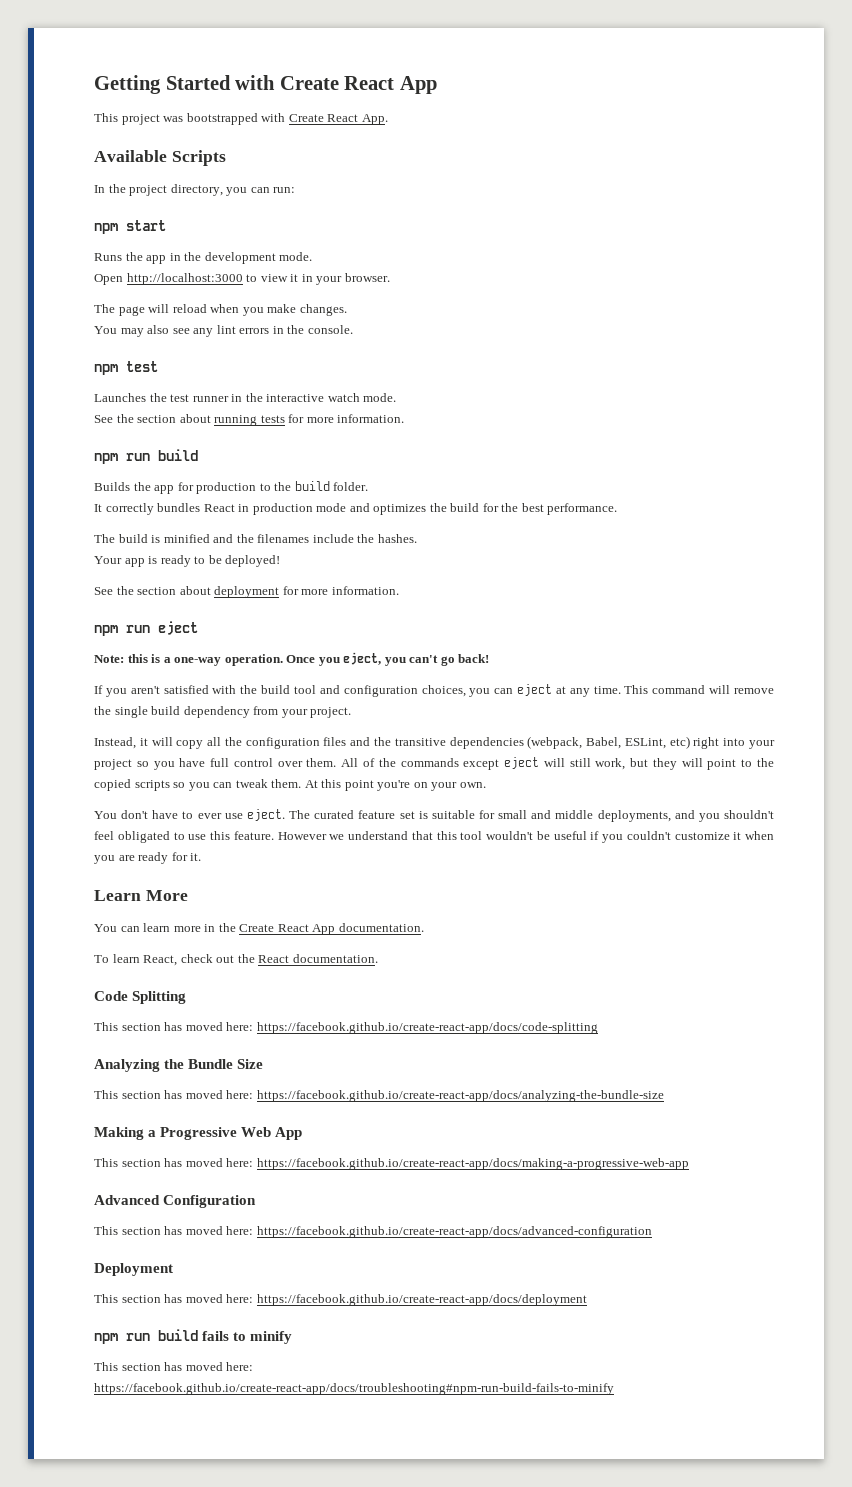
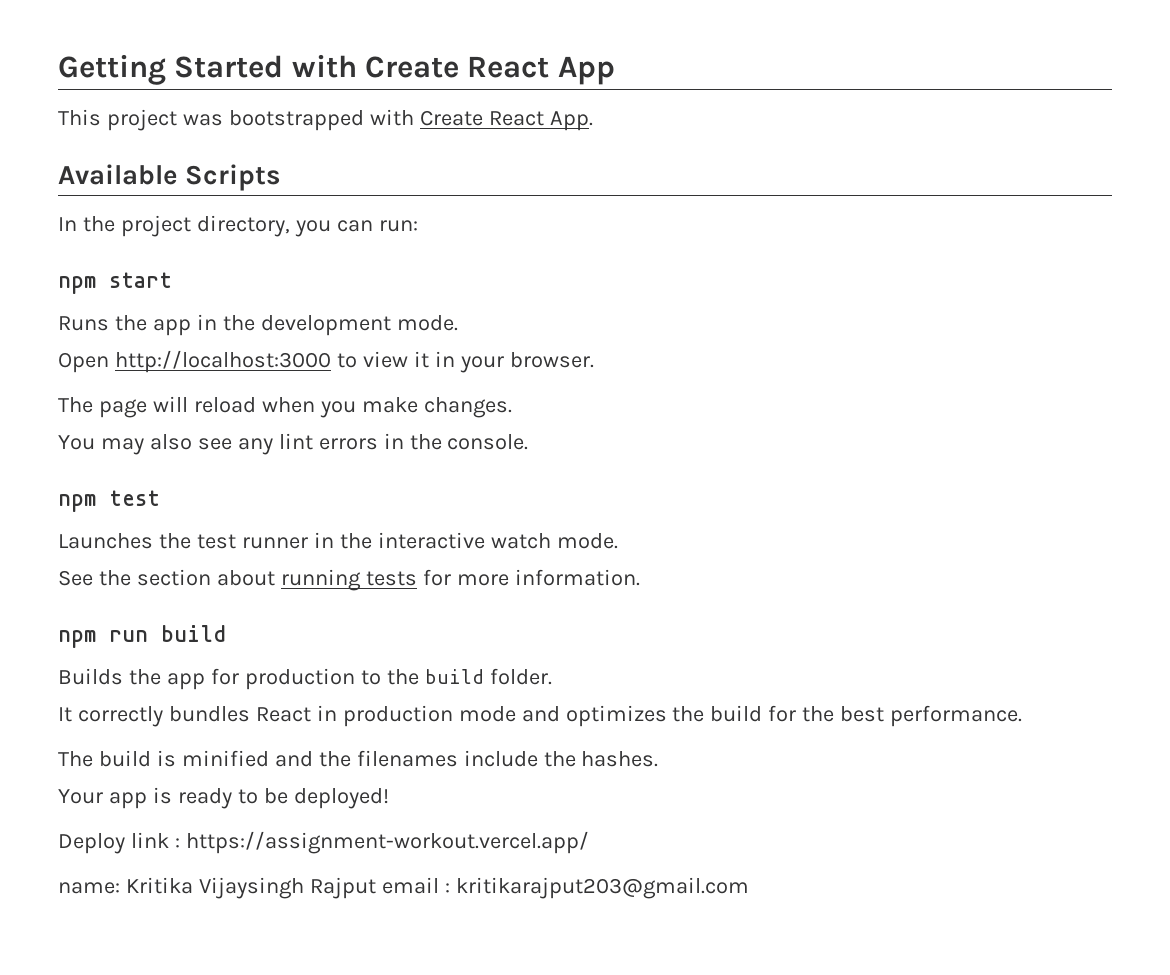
[94,586,399,598] [94,621,198,636] [94,652,490,666] [94,684,775,697] [94,706,352,718] [94,736,776,749] [94,757,774,770] [94,779,486,791] [94,809,774,822] [94,831,774,843] [94,852,202,864] [94,890,188,901] [94,923,424,935] [94,954,378,966] [94,991,187,1004] [94,1022,598,1034] [94,1059,264,1072] [94,1090,664,1102] [94,1127,303,1140] [94,1158,689,1170] [94,1195,257,1208] [94,1226,652,1238] [94,1263,173,1276] [94,1294,587,1306] [94,1329,293,1344] [94,1362,254,1371] [94,1383,614,1395] See the section about deployment for more information. // npm run eject // Note: this is a one-way operation. Once you eject, you can't go back! // If you aren't satisfied with the build tool and configuration choices, you can eject at any time. This command will remove the single build dependency from your project. // Instead, it will copy all the configuration files and the transitive dependencies (webpack, Babel, ESLint, etc) right into your project so you have full control over them. All of the commands except eject will still work, but they will point to the copied scripts so you can tweak them. At this point you're on your own. // You don't have to ever use eject. The curated feature set is suitable for small and middle deployments, and you shouldn't feel obligated to use this feature. However we understand that this tool wouldn't be useful if you couldn't customize it when you are ready for it. // Learn More // You can learn more in the Create React App documentation. // To learn React, check out the React documentation. // Code Splitting // This section has moved here: https://facebook.github.io/create-react-app/docs/code-splitting // Analyzing the Bundle Size // This section has moved here: https://facebook.github.io/create-react-app/docs/analyzing-the-bundle-size // Making a Progressive Web App // This section has moved here: https://facebook.github.io/create-react-app/docs/making-a-progressive-web-app // Advanced Configuration // This section has moved here: https://facebook.github.io/create-react-app/docs/advanced-configuration // Deployment // This section has moved here: https://facebook.github.io/create-react-app/docs/deployment // npm run build fails to minify // This section has moved here: https://facebook.github.io/create-react-app/docs/troubleshooting#npm-run-build-fails-to-minify -> [58,831,589,854] [58,877,749,899] Deploy link : https://assignment-workout.vercel.app/ // name: Kritika Vijaysingh Rajput email : kritikarajput203@gmail.com

